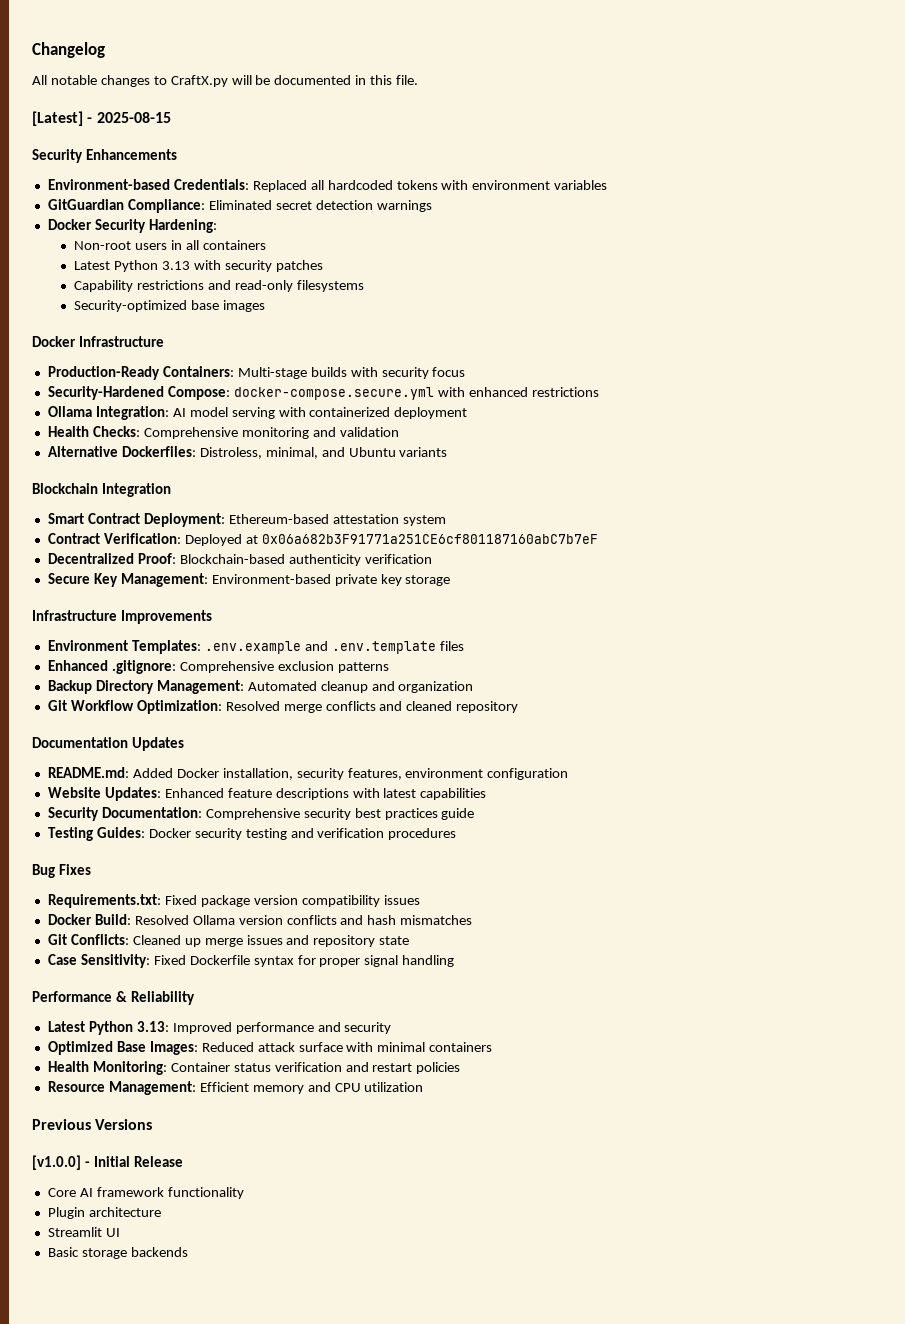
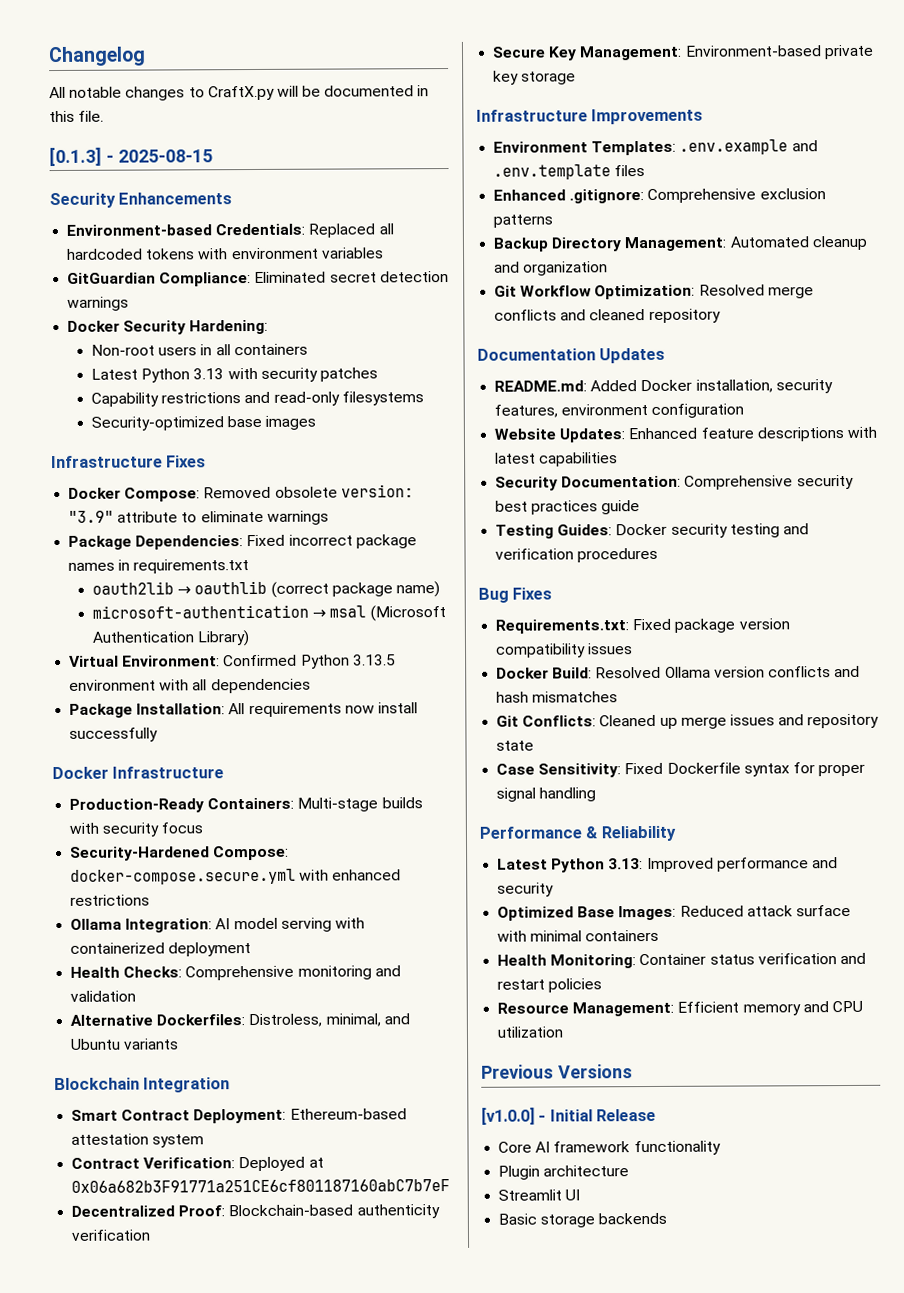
[32,111,83,126] [Latest] -> [49,146,102,167] [0.1.3]
(266, 306) none -> [51,455,207,469] [68,484,414,502] [68,510,329,525] [68,534,417,550] [68,559,250,574] [91,580,440,598] [91,604,446,622] [91,630,250,647] [69,654,396,669] [69,678,311,694] [69,702,418,718] [69,727,159,742] // Infrastructure Fixes // Docker Compose: Removed obsolete version: "3.9" attribute to eliminate warnings // Package Dependencies: Fixed incorrect package names in requirements.txt // oauth2lib → oauthlib (correct package name) // microsoft-authentication → msal (Microsoft Authentication Library) // Virtual Environment: Confirmed Python 3.13.5 environment with all dependencies // Package Installation: All requirements now install successfully

